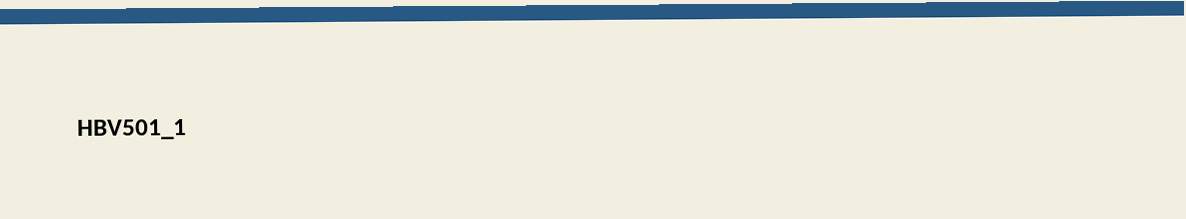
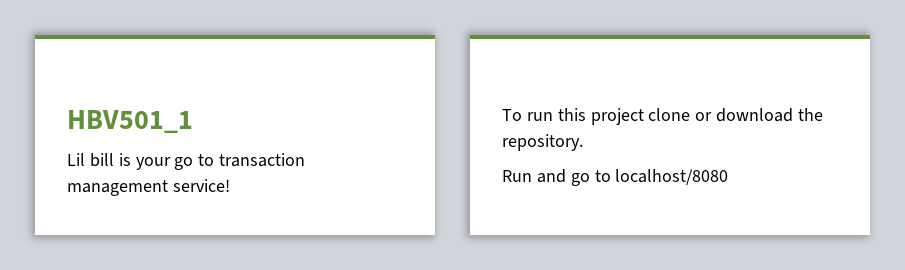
(187, 129) none -> [67,153,306,170] [67,179,230,196] [502,108,824,125] [502,134,583,151] [502,169,729,186] // Lil bill is your go to transaction management service! // To run this project clone or download the repository. // Run and go to localhost/8080

